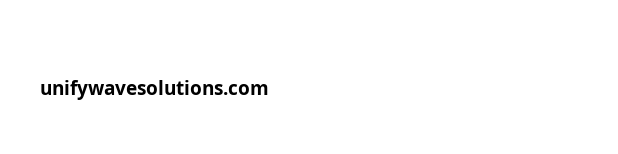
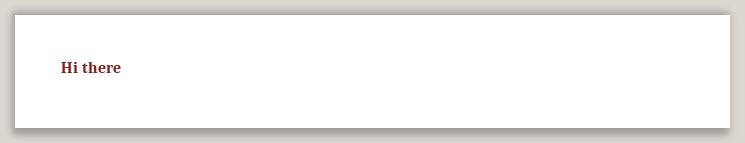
[40,80,269,100] unifywavesolutions.com -> [61,61,122,73] Hi there

